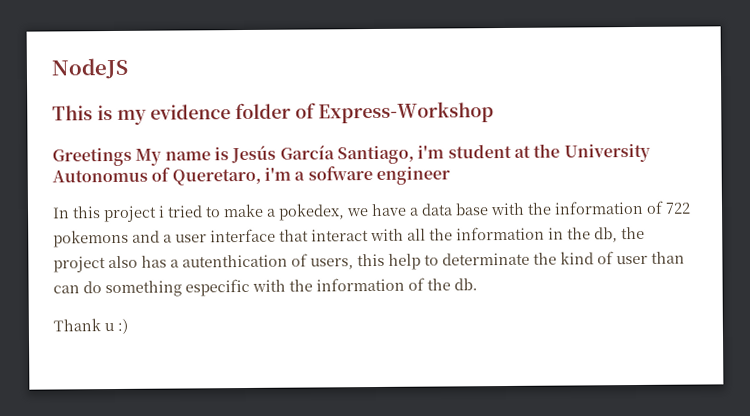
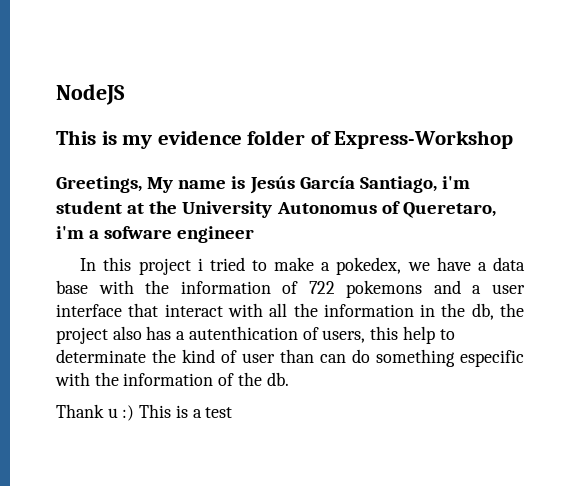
[52,147,132,167] Greetings -> [56,176,142,193] Greetings,
(128, 326) none -> [139,404,233,418] This is a test

